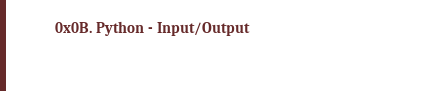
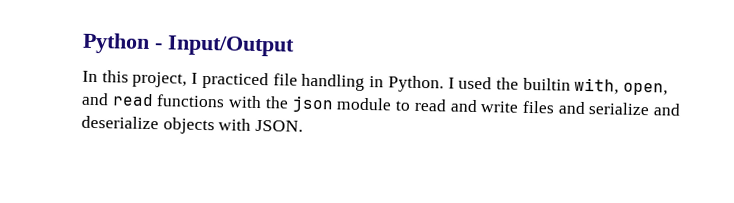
[55,22,92,33] 0x0B. -> (82, 43) none
(251, 29) none -> [82,70,669,96] [81,92,682,116] [81,115,304,135] // In this project, I practiced file handling in Python. I used the builtin with, open, and read functions with the json module to read and write files and serialize and deserialize objects with JSON.

